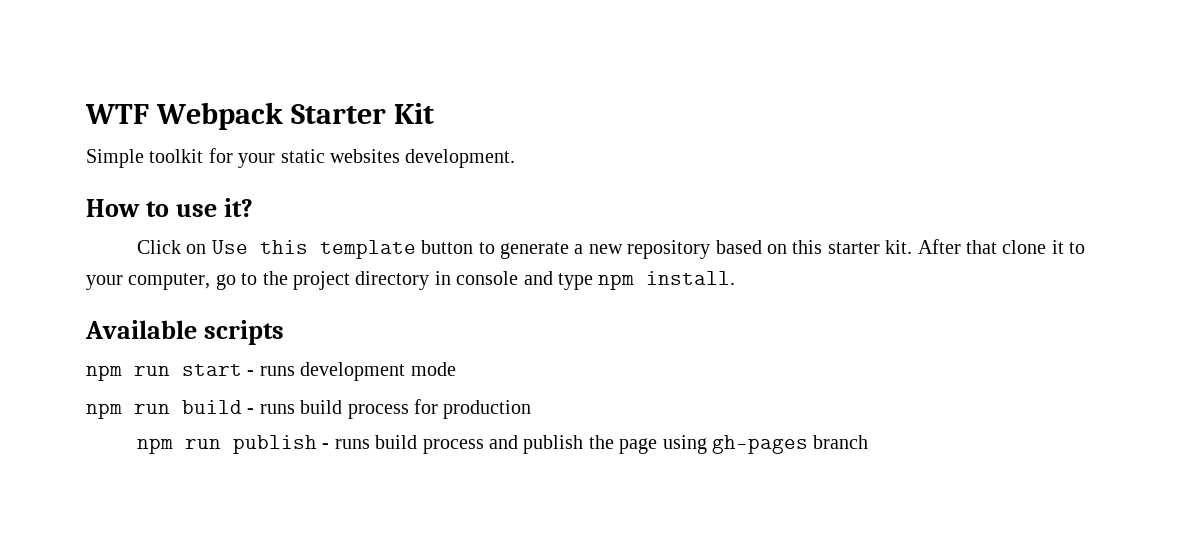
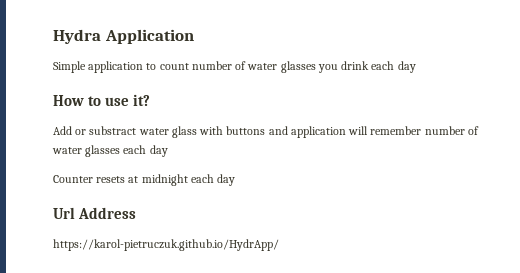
[85,102,435,130] [86,148,516,168] [86,198,253,217] [137,239,1086,259] [86,271,736,290] [85,320,284,345] [86,362,456,381] [86,399,532,419] [137,435,869,454] WTF Webpack Starter Kit // Simple toolkit for your static websites development. // How to use it? // Click on Use this template button to generate a new repository based on this starter kit. After that clone it to your computer, go to the project directory in console and type npm install. // Available scripts // npm run start - runs development mode // npm run build - runs build process for production // npm run publish - runs build process and publish the page using gh-pages branch -> [53,29,194,44] [53,61,416,73] [53,94,151,106] [53,126,479,138] [52,145,168,157] [53,174,236,186] [53,207,137,219] [53,239,279,251] Hydra Application // Simple application to count number of water glasses you drink each day // How to use it? // Add or substract water glass with buttons and application will remember number of water glasses each day // Counter resets at midnight each day // Url Address // https://karol-pietruczuk.github.io/HydrApp/

